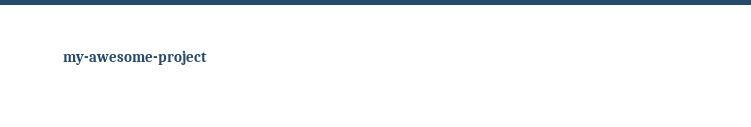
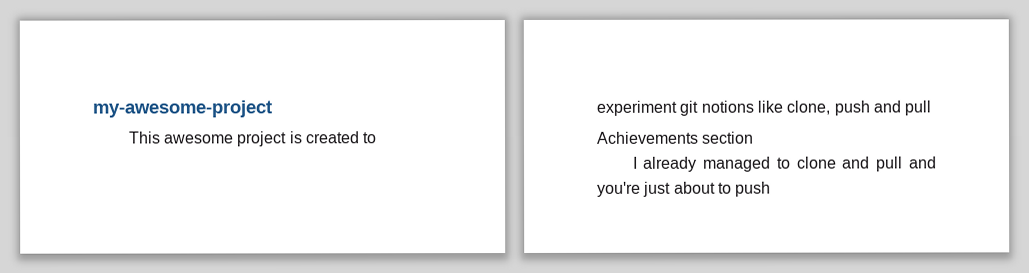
(207, 57) none -> [127,131,378,147] [596,100,932,116] [596,131,755,144] [632,156,937,172] [597,181,772,197] // This awesome project is created to experiment git notions like clone, push and pull // Achievements section // I already managed to clone and pull and you're just about to push

